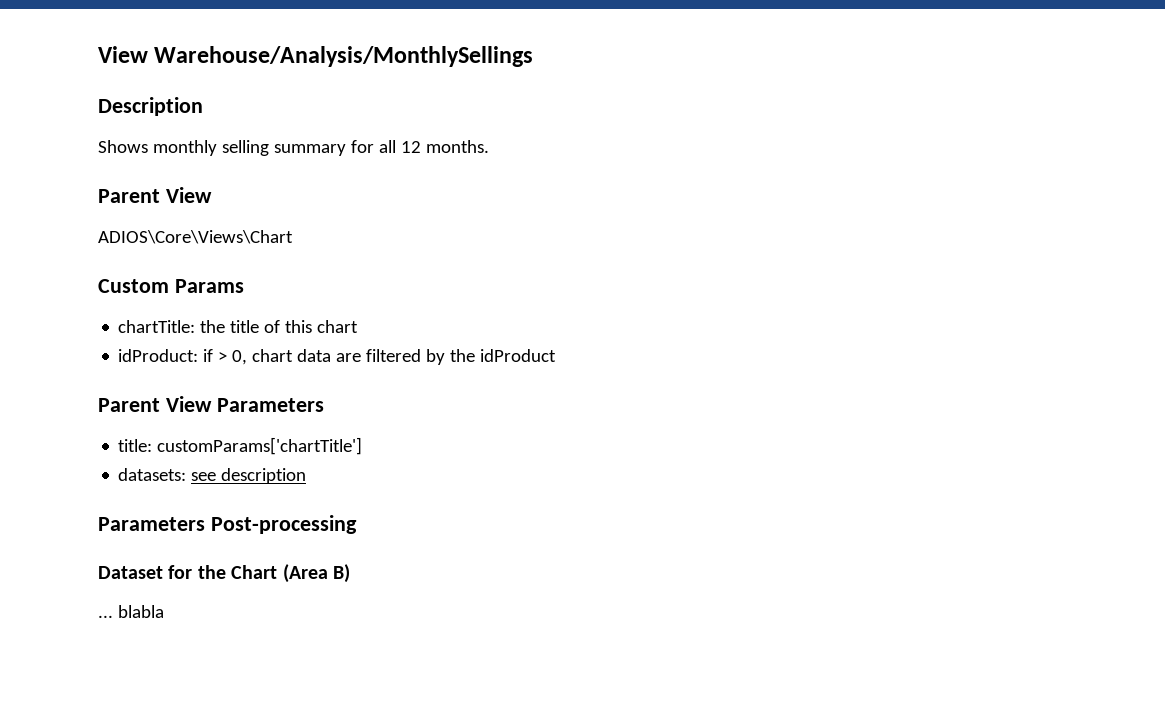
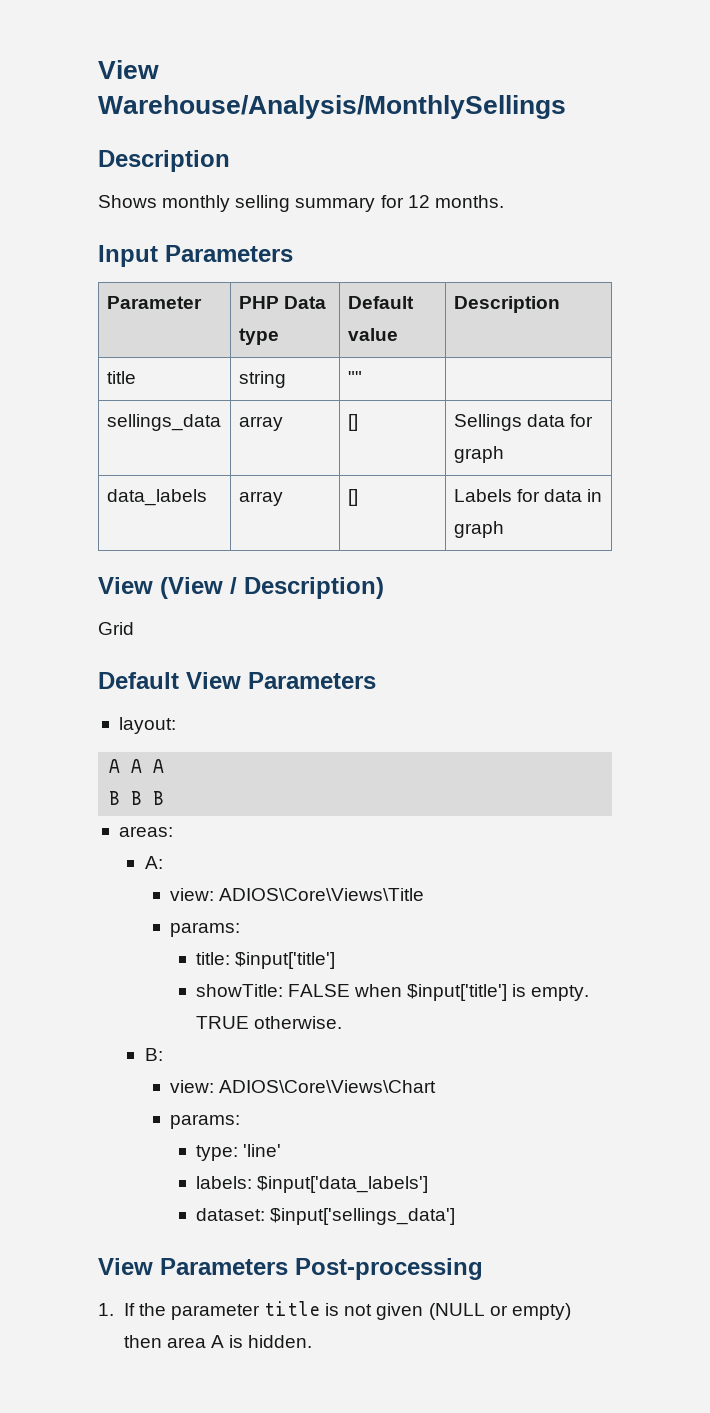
[378,140,396,153] all -> (404, 201) none
[98,187,212,203] [98,230,293,244] [98,279,244,293] [118,320,359,333] [118,349,557,365] [98,396,324,412] [118,437,363,455] [118,468,307,484] [98,515,357,534] [98,564,350,583] [98,605,164,618] Parent View // ADIOS\Core\Views\Chart // Custom Params // chartTitle: the title of this chart // idProduct: if > 0, chart data are filtered by the idProduct // Parent View Parameters // title: customParams['chartTitle'] // datasets: see description // Parameters Post-processing // Dataset for the Chart (Area B) // ... blabla -> [98,245,293,267] [106,296,202,309] [238,296,326,309] [238,328,279,345] [347,296,414,309] [347,328,398,341] [453,296,560,313] [106,371,136,384] [238,371,286,388] [347,371,362,384] [106,414,221,431] [238,416,283,431] [347,414,358,431] [453,414,593,431] [453,446,504,463] [106,489,207,506] [238,491,283,506] [347,489,358,506] [453,489,602,502] [453,521,504,538] [98,577,384,599] [98,622,134,635] [98,672,376,689] [118,717,176,734] [109,759,165,773] [109,791,165,805] [118,826,173,837] [144,856,163,869] [170,888,425,901] [170,922,241,937] [195,952,335,969] [195,984,590,1001] [195,1016,342,1029] [144,1048,163,1061] [170,1080,437,1093] [170,1114,241,1129] [195,1144,281,1161] [195,1176,428,1193] [195,1208,455,1225] [98,1258,483,1280] [98,1301,571,1320] [123,1335,313,1348] Input Parameters // Parameter | PHP Data type | Default value | Description // title | string | "" | // sellings_data | array | [] | Sellings data for graph // data_labels | array | [] | Labels for data in graph // View (View / Description) // Grid // Default View Parameters // layout: // A A A // B B B // areas: // A: // view: ADIOS\Core\Views\Title // params: // title: $input['title'] // showTitle: FALSE when $input['title'] is empty. TRUE otherwise. // B: // view: ADIOS\Core\Views\Chart // params: // type: 'line' // labels: $input['data_labels'] // dataset: $input['sellings_data'] // View Parameters Post-processing // 1. If the parameter title is not given (NULL or empty) then area A is hidden.

